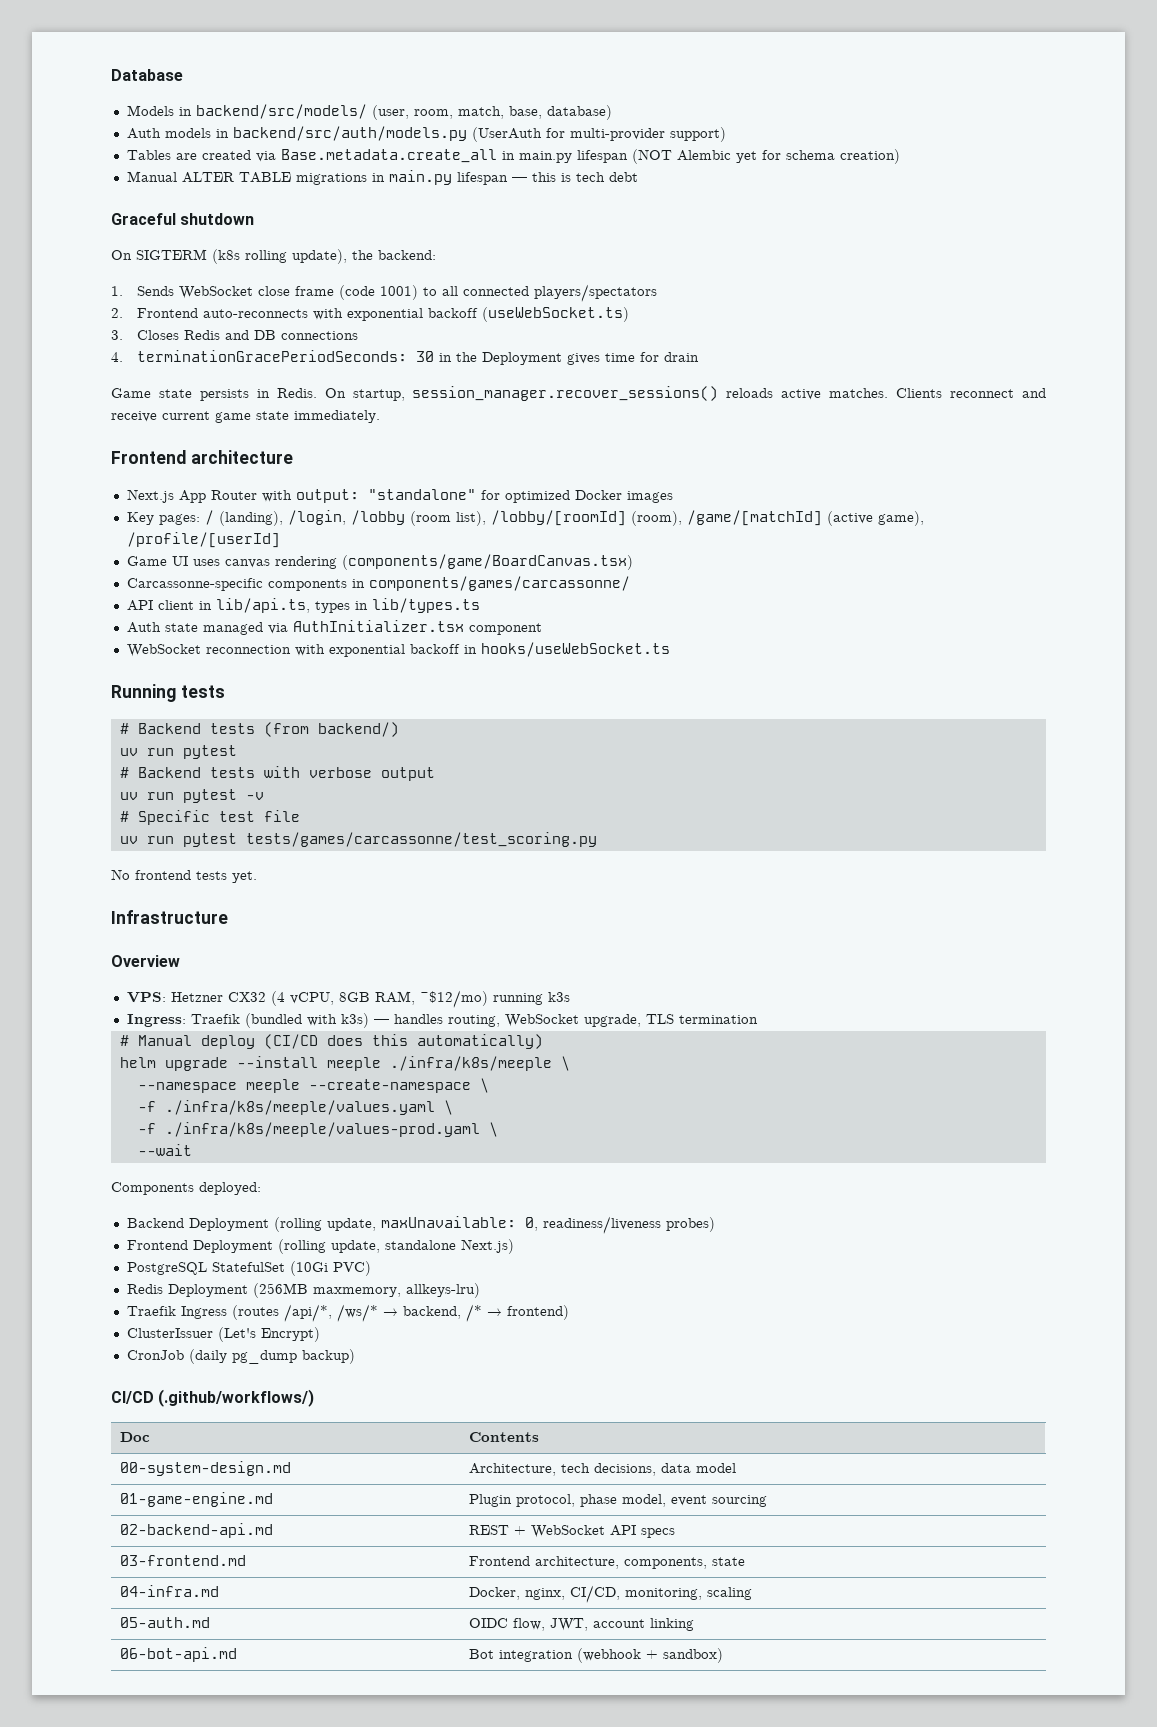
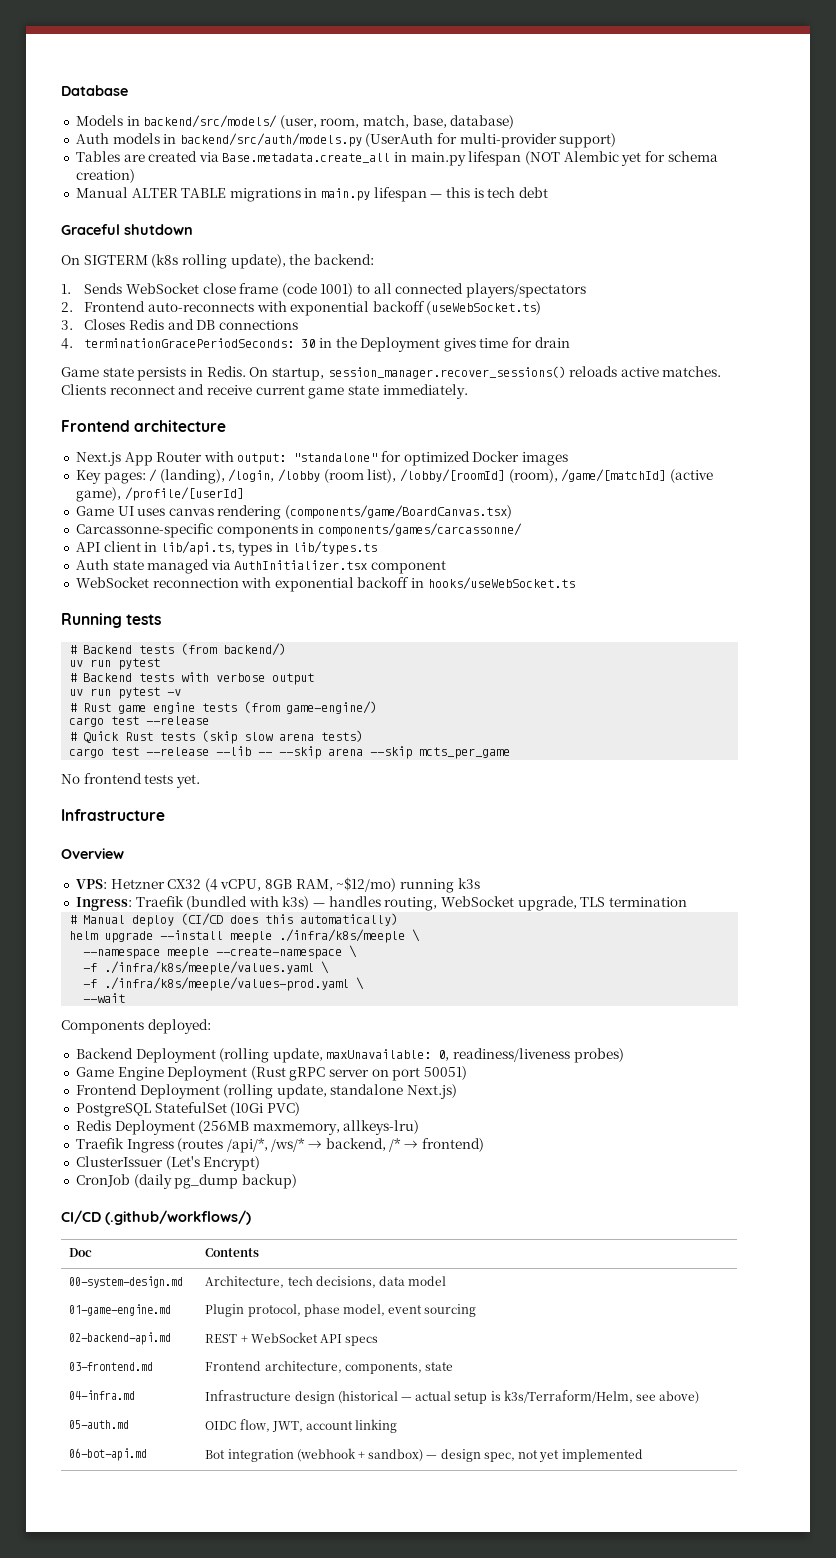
[137,810,300,825] [119,832,597,847] Specific test file // uv run pytest tests/games/carcassonne/test_scoring.py -> [83,701,378,714] [69,716,210,727] [69,730,364,744] [69,746,511,759] Rust game engine tests (from game-engine/) // cargo test --release // # Quick Rust tests (skip slow arena tests) // cargo test --release --lib -- --skip arena --skip mcts_per_game
(715, 1224) none -> [75,1066,468,1081] // Game Engine Deployment (Rust gRPC server on port 50051)
[469,1585,753,1603] Docker, nginx, CI/CD, monitoring, scaling -> [205,1390,700,1404] Infrastructure design (historical — actual setup is k3s/Terraform/Helm, see above)
(724, 1655) none -> [426,1449,643,1463] — design spec, not yet implemented

